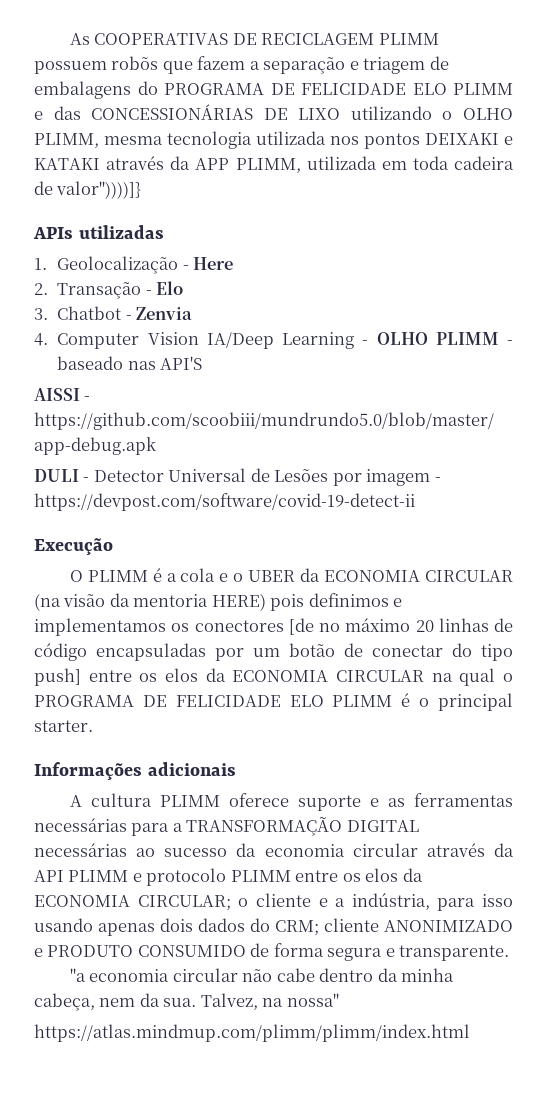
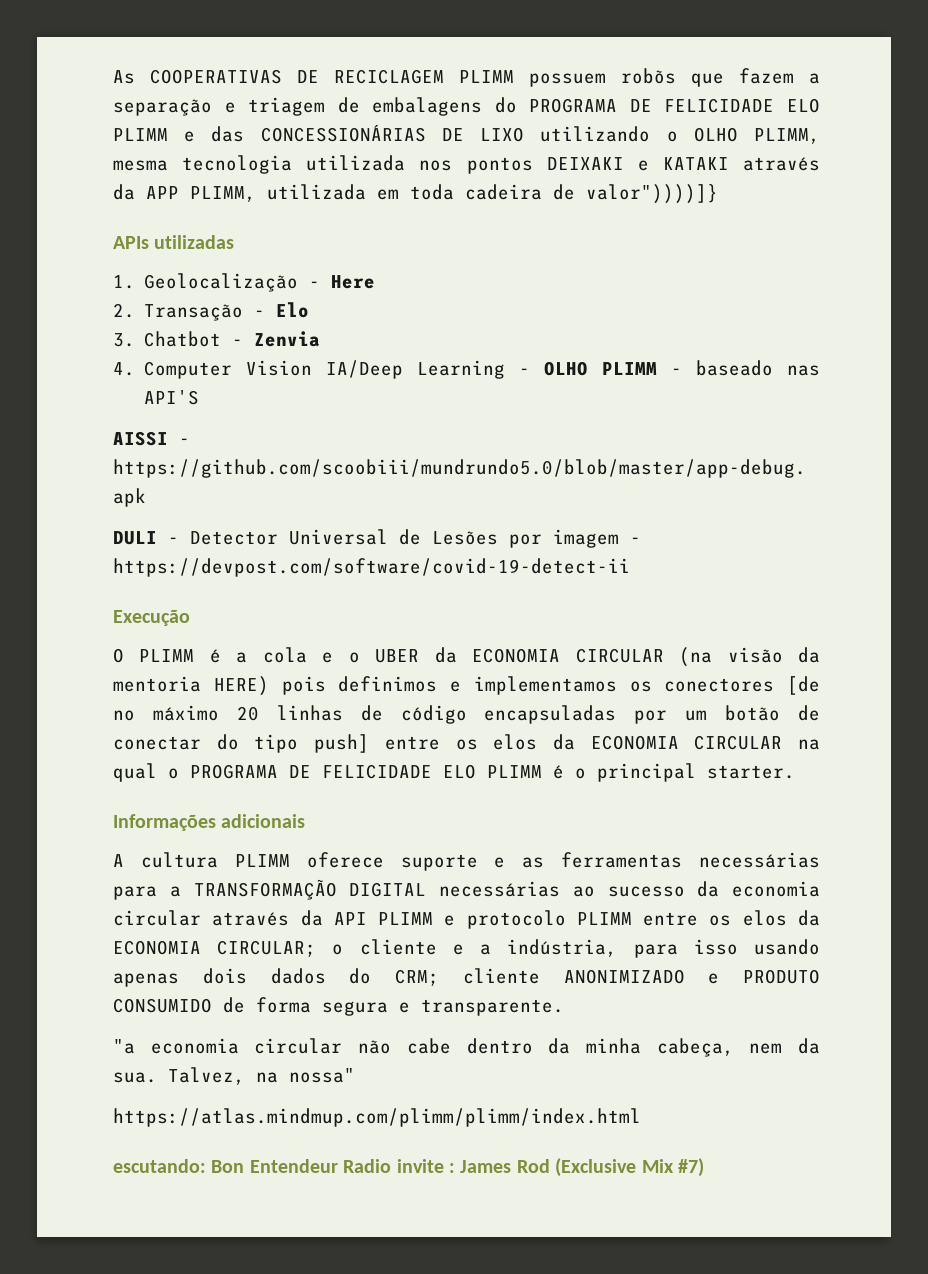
(470, 1033) none -> [113,1158,704,1177] // escutando: Bon Entendeur Radio invite : James Rod (Exclusive Mix #7)

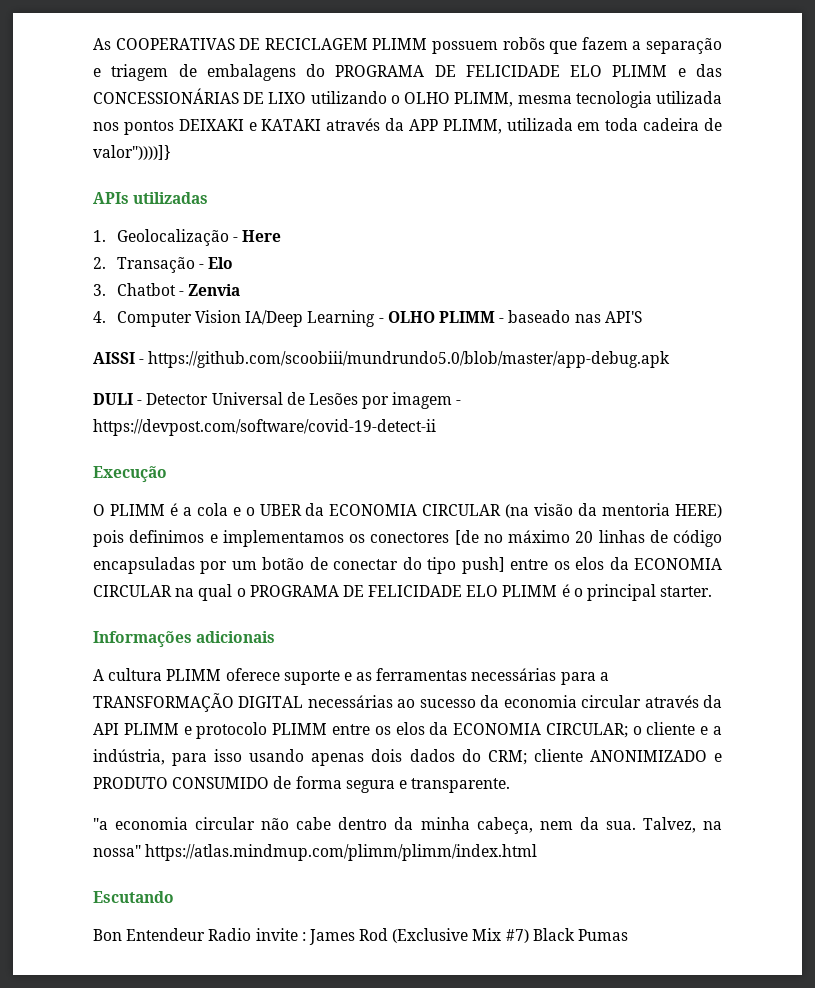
(355, 1075) // -> (141, 851) none
[113,1159,206,1173] escutando: -> [93,891,174,903] Escutando //
(704, 1167) none -> [532,928,629,941] Black Pumas

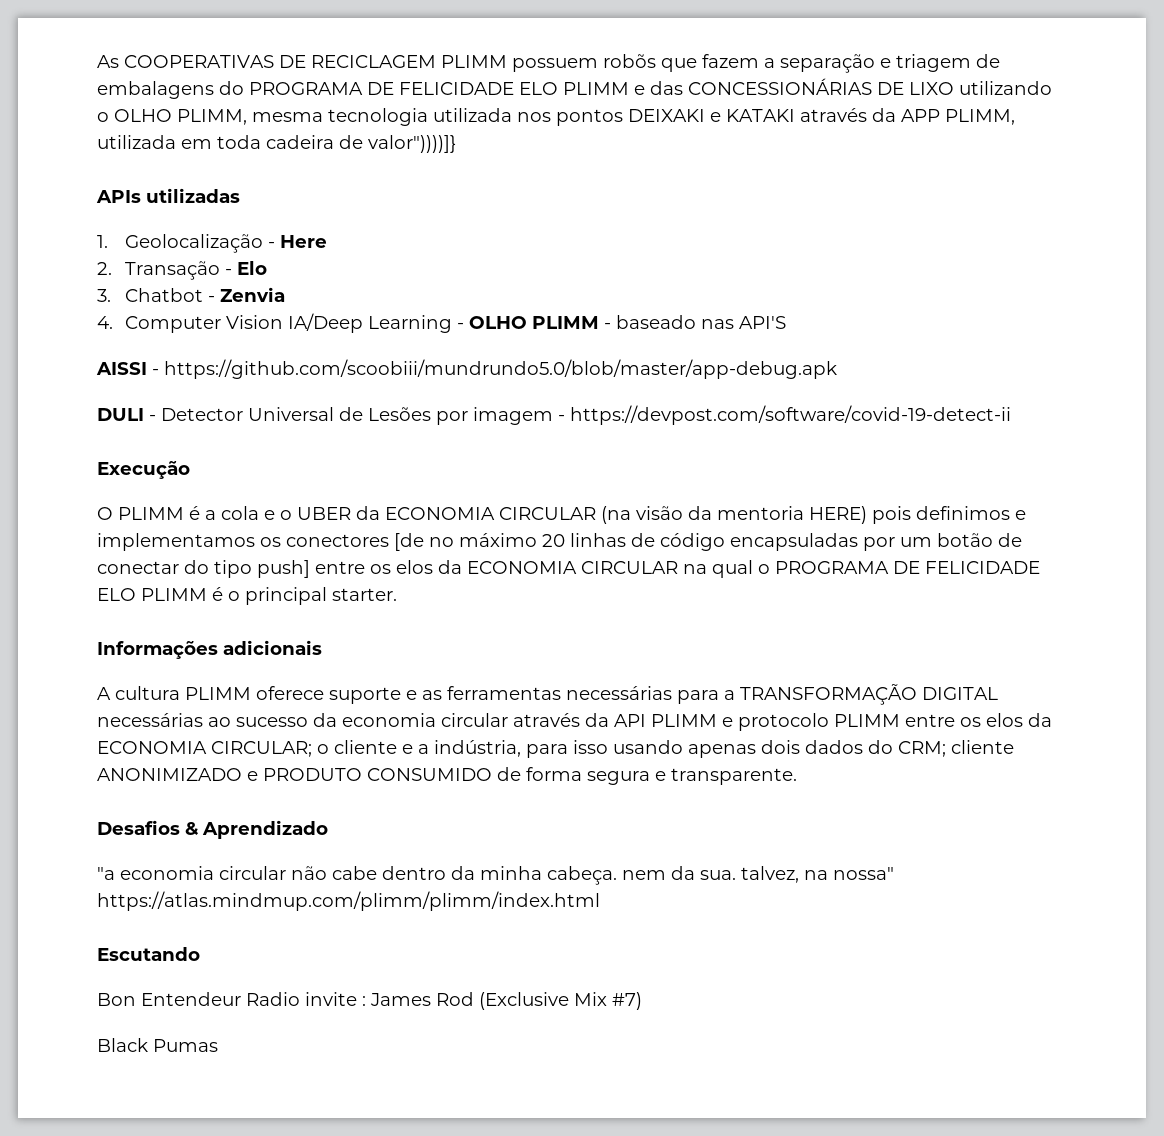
(511, 785) none -> [97,820,328,839] // Desafios & Aprendizado
[476,817,533,834] cabeça, -> [547,866,617,885] cabeça.
[642,817,696,833] Talvez, -> [741,866,799,883] talvez,
(529, 936) none -> (642, 1001) //

